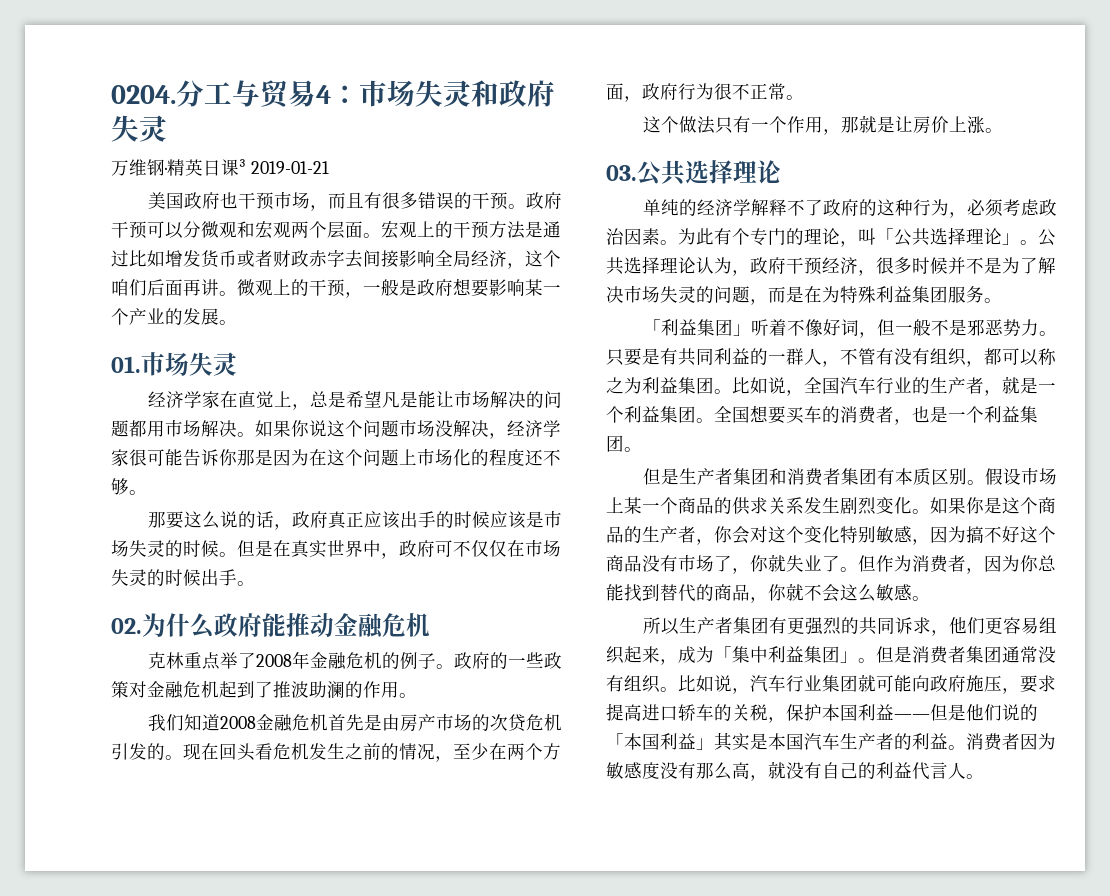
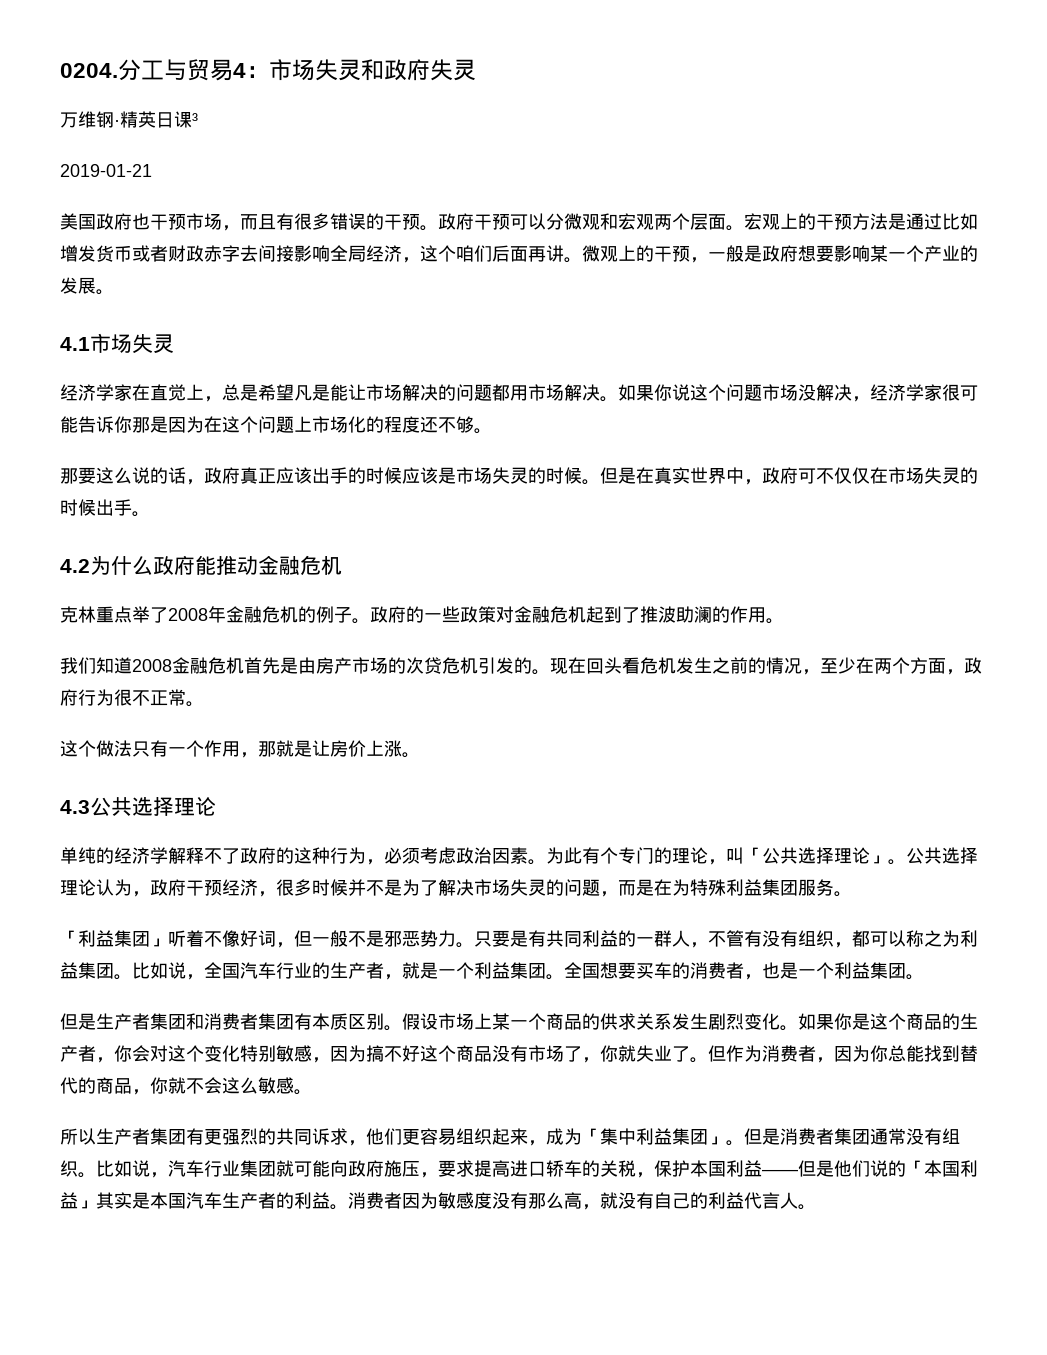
(246, 166) none -> (198, 119) //
[111,356,141,373] 01. -> [60,337,90,351] 4.1
[111,618,142,634] 02. -> [60,559,90,573] 4.2
[606,165,637,181] 03. -> [60,800,90,814] 4.3

